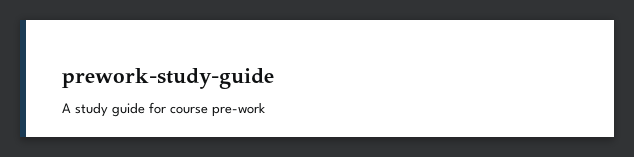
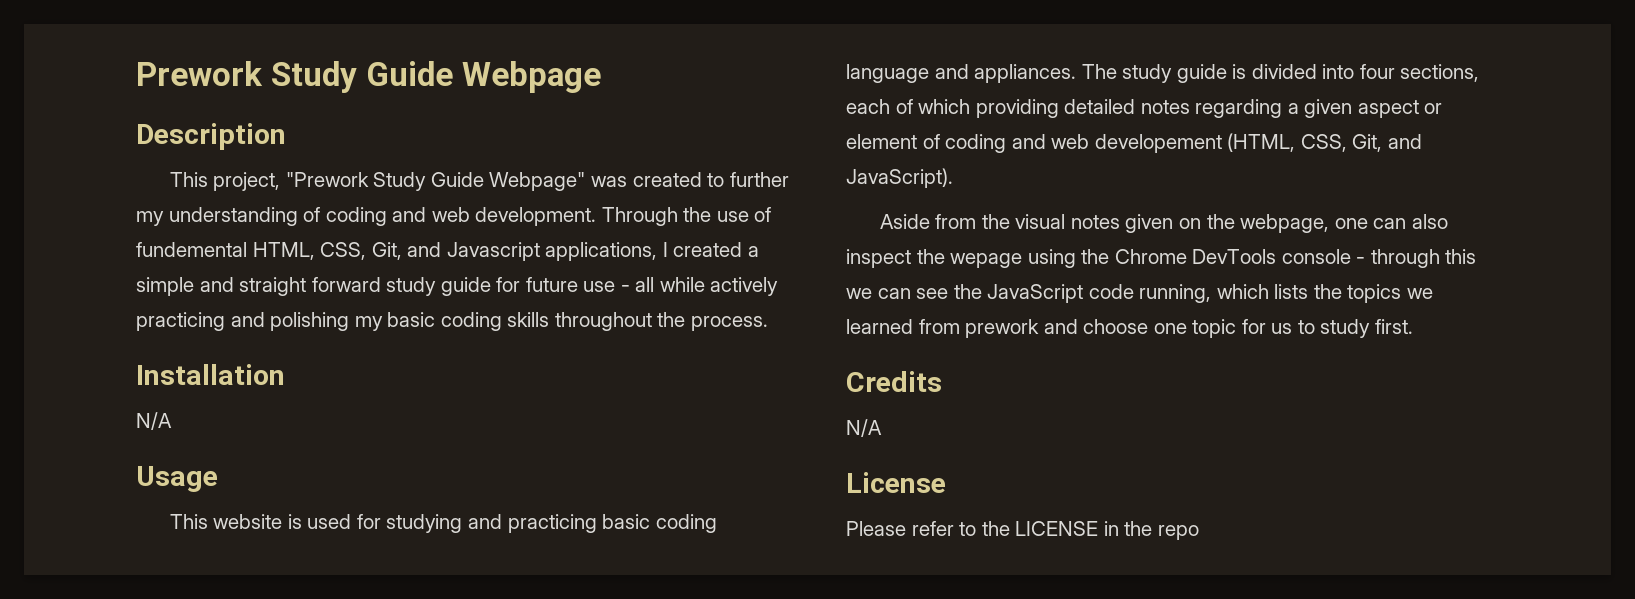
[62,68,274,89] [62,102,265,117] prework-study-guide // A study guide for course pre-work -> [136,61,601,93] [136,123,286,150] [169,172,789,191] [136,207,772,226] [136,242,759,261] [136,277,779,296] [136,312,768,331] [136,364,285,385] [136,412,172,430] [136,466,218,492] [169,514,717,533] [846,64,1480,83] [846,99,1443,118] [846,133,1422,153] [846,168,953,188] [879,214,1448,233] [846,249,1477,268] [846,284,1433,303] [846,319,1413,338] [846,371,942,392] [846,419,882,437] [846,472,946,493] [846,521,1199,540] Prework Study Guide Webpage // Description // This project, "Prework Study Guide Webpage" was created to further my understanding of coding and web development. Through the use of fundemental HTML, CSS, Git, and Javascript applications, I created a simple and straight forward study guide for future use - all while actively practicing and polishing my basic coding skills throughout the process. // Installation // N/A // Usage // This website is used for studying and practicing basic coding language and appliances. The study guide is divided into four sections, each of which providing detailed notes regarding a given aspect or element of coding and web developement (HTML, CSS, Git, and JavaScript). // Aside from the visual notes given on the webpage, one can also inspect the wepage using the Chrome DevTools console - through this we can see the JavaScript code running, which lists the topics we learned from prework and choose one topic for us to study first. // Credits // N/A // License // Please refer to the LICENSE in the repo

